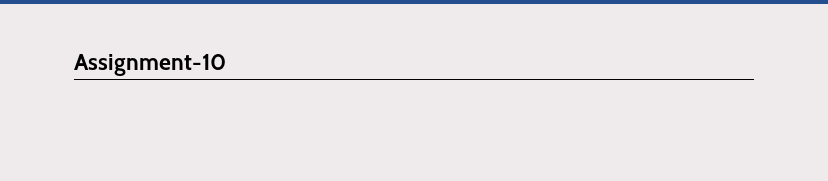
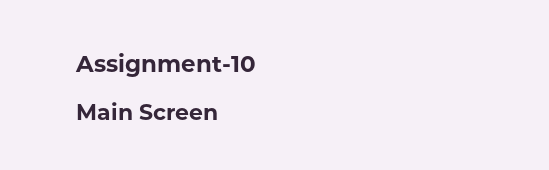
(226, 65) none -> [76,102,218,120] // Main Screen

